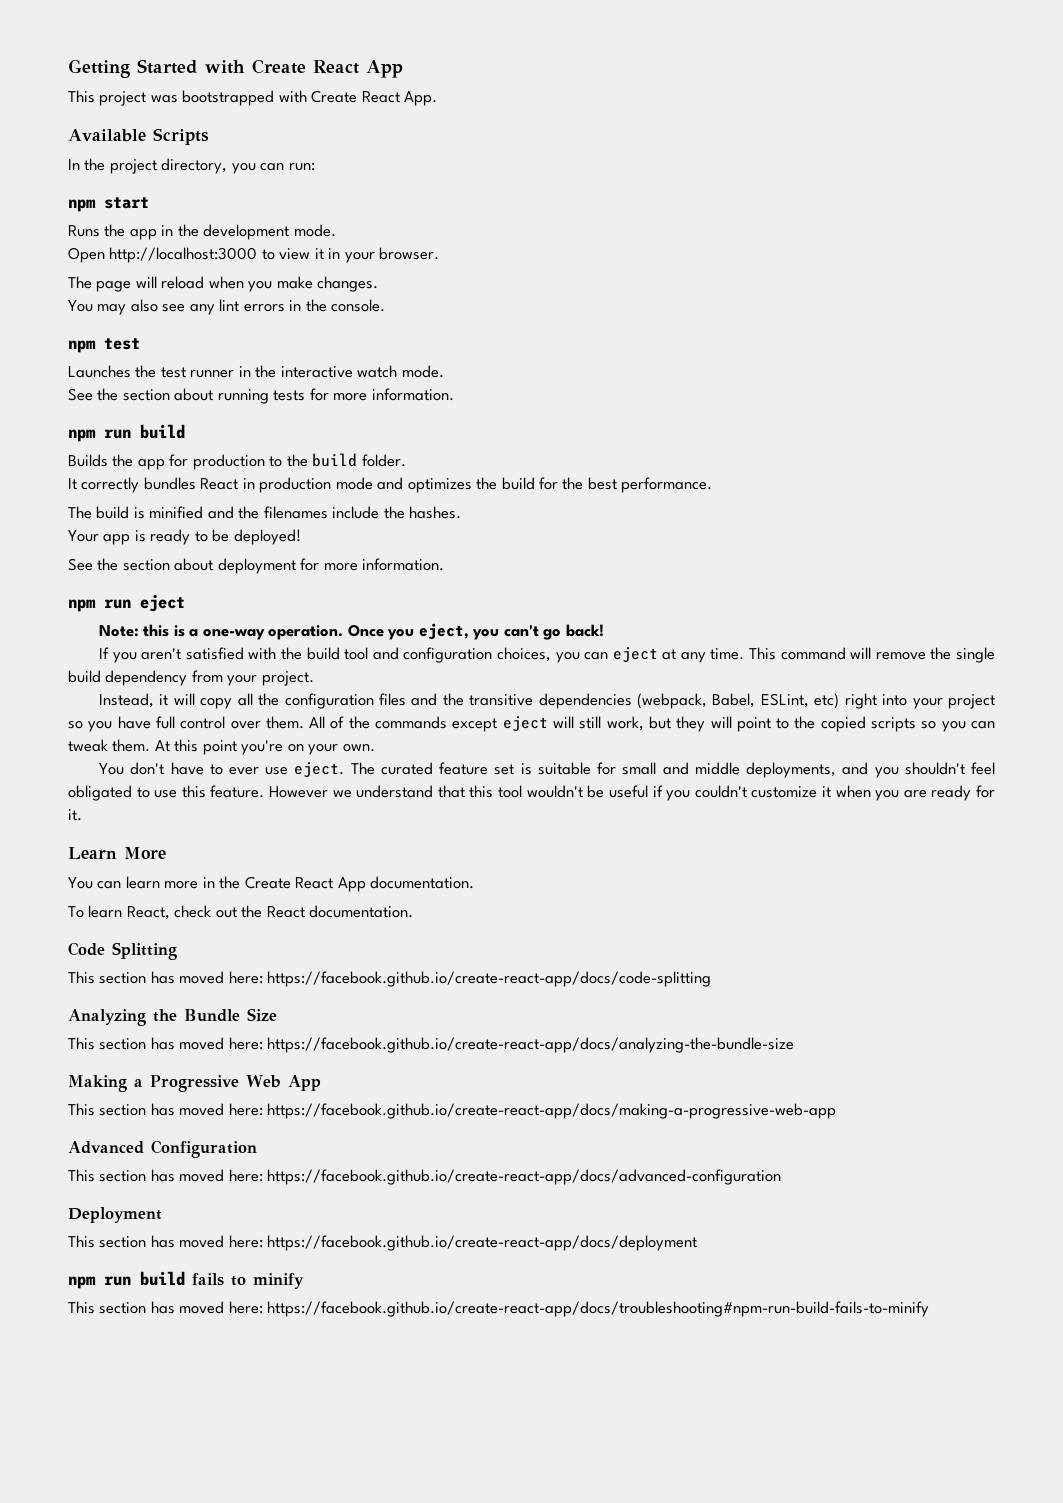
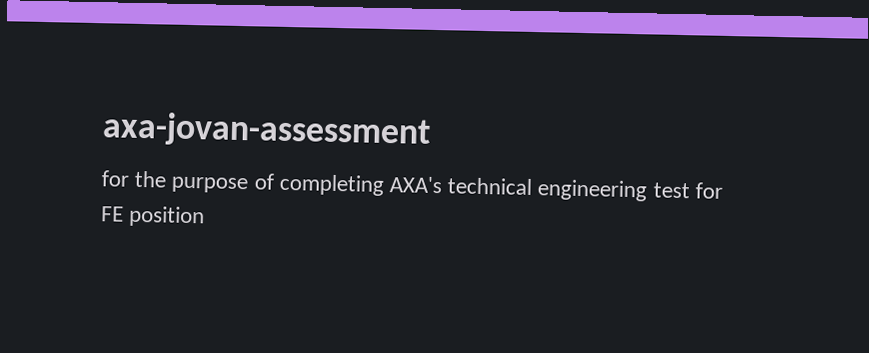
[68,59,403,78] [68,90,438,106] [68,128,209,145] [68,158,315,174] [68,197,149,212] [68,224,336,240] [68,247,440,263] [68,276,379,292] [68,299,386,315] [68,338,140,353] [68,365,444,378] [68,388,454,404] [68,424,185,442] [68,453,406,470] [68,477,713,493] [68,506,462,519] [68,529,301,545] [68,558,445,574] [68,594,185,612] [99,623,604,640] [99,647,995,663] [68,670,314,686] [99,693,996,709] [68,716,995,732] [68,739,375,755] [99,762,995,778] [68,785,995,801] [68,809,82,821] [68,847,166,859] [68,876,475,892] [68,905,414,920] [68,942,177,960] [68,971,712,987] [68,1008,277,1026] [68,1037,795,1053] [68,1075,321,1092] [68,1103,837,1119] [68,1140,257,1158] [68,1169,782,1185] [68,1207,162,1223] [68,1235,698,1251] [68,1271,304,1289] [68,1301,930,1317] Getting Started with Create React App // This project was bootstrapped with Create React App. // Available Scripts // In the project directory, you can run: // npm start // Runs the app in the development mode. // Open http://localhost:3000 to view it in your browser. // The page will reload when you make changes. // You may also see any lint errors in the console. // npm test // Launches the test runner in the interactive watch mode. // See the section about running tests for more information. // npm run build // Builds the app for production to the build folder. // It correctly bundles React in production mode and optimizes the build for the best performance. // The build is minified and the filenames include the hashes. // Your app is ready to be deployed! // See the section about deployment for more information. // npm run eject // Note: this is a one-way operation. Once you eject, you can't go back! // If you aren't satisfied with the build tool and configuration choices, you can eject at any time. This command will remove the single build dependency from your project. // Instead, it will copy all the configuration files and the transitive dependencies (webpack, Babel, ESLint, etc) right into your project so you have full control over them. All of the commands except eject will still work, but they will point to the copied scripts so you can tweak them. At this point you're on your own. // You don't have to ever use eject. The curated feature set is suitable for small and middle deployments, and you shouldn't feel obligated to use this feature. However we understand that this tool wouldn't be useful if you couldn't customize it when you are ready for it. // Learn More // You can learn more in the Create React App documentation. // To learn React, check out the React documentation. // Code Splitting // This section has moved here: https://facebook.github.io/create-react-app/docs/code-splitting // Analyzing the Bundle Size // This section has moved here: https://facebook.github.io/create-react-app/docs/analyzing-the-bundle-size // Making a Progressive Web App // This section has moved here: https://facebook.github.io/create-react-app/docs/making-a-progressive-web-app // Advanced Configuration // This section has moved here: https://facebook.github.io/create-react-app/docs/advanced-configuration // Deployment // This section has moved here: https://facebook.github.io/create-react-app/docs/deployment // npm run build fails to minify // This section has moved here: https://facebook.github.io/create-react-app/docs/troubleshooting#npm-run-build-fails-to-minify -> [102,111,431,150] [101,170,723,202] [101,205,206,228] axa-jovan-assessment // for the purpose of completing AXA's technical engineering test for FE position

